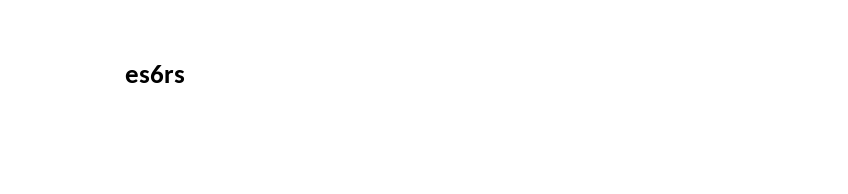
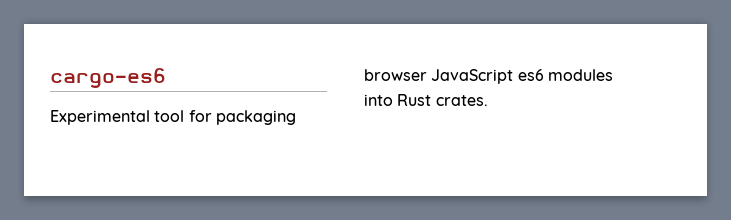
[125,65,185,83] es6rs -> [50,68,166,88] [50,110,296,125] [364,69,613,84] [364,94,488,106] cargo-es6 // Experimental tool for packaging browser JavaScript es6 modules into Rust crates.

